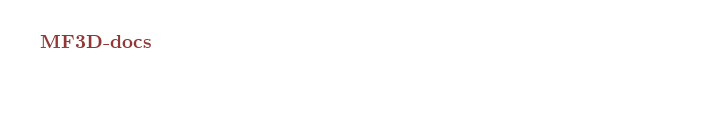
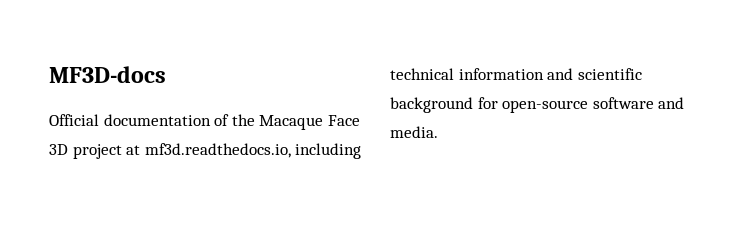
(152, 41) none -> [49,114,360,130] [49,143,362,159] [390,68,642,80] [390,97,685,113] [390,126,438,138] // Official documentation of the Macaque Face 3D project at mf3d.readthedocs.io, including technical information and scientific background for open-source software and media.

